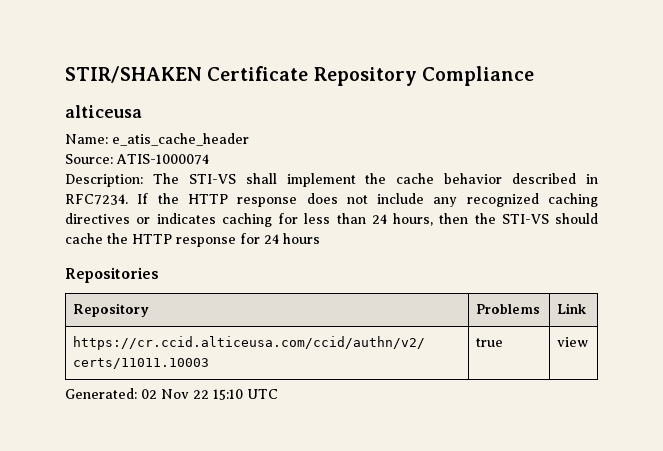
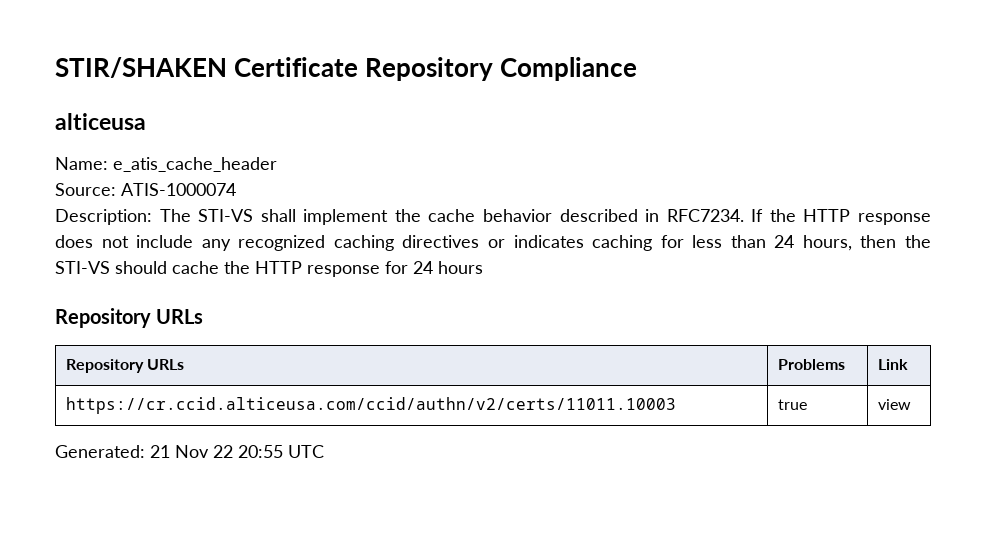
[65,267,159,283] [72,303,149,317] Repositories // Repository -> [55,308,204,328] [65,359,184,373] Repository URLs // Repository URLs
[141,389,157,399] 02 -> [150,445,170,458] 21
[213,389,243,400] 15:10 -> [238,445,283,458] 20:55

